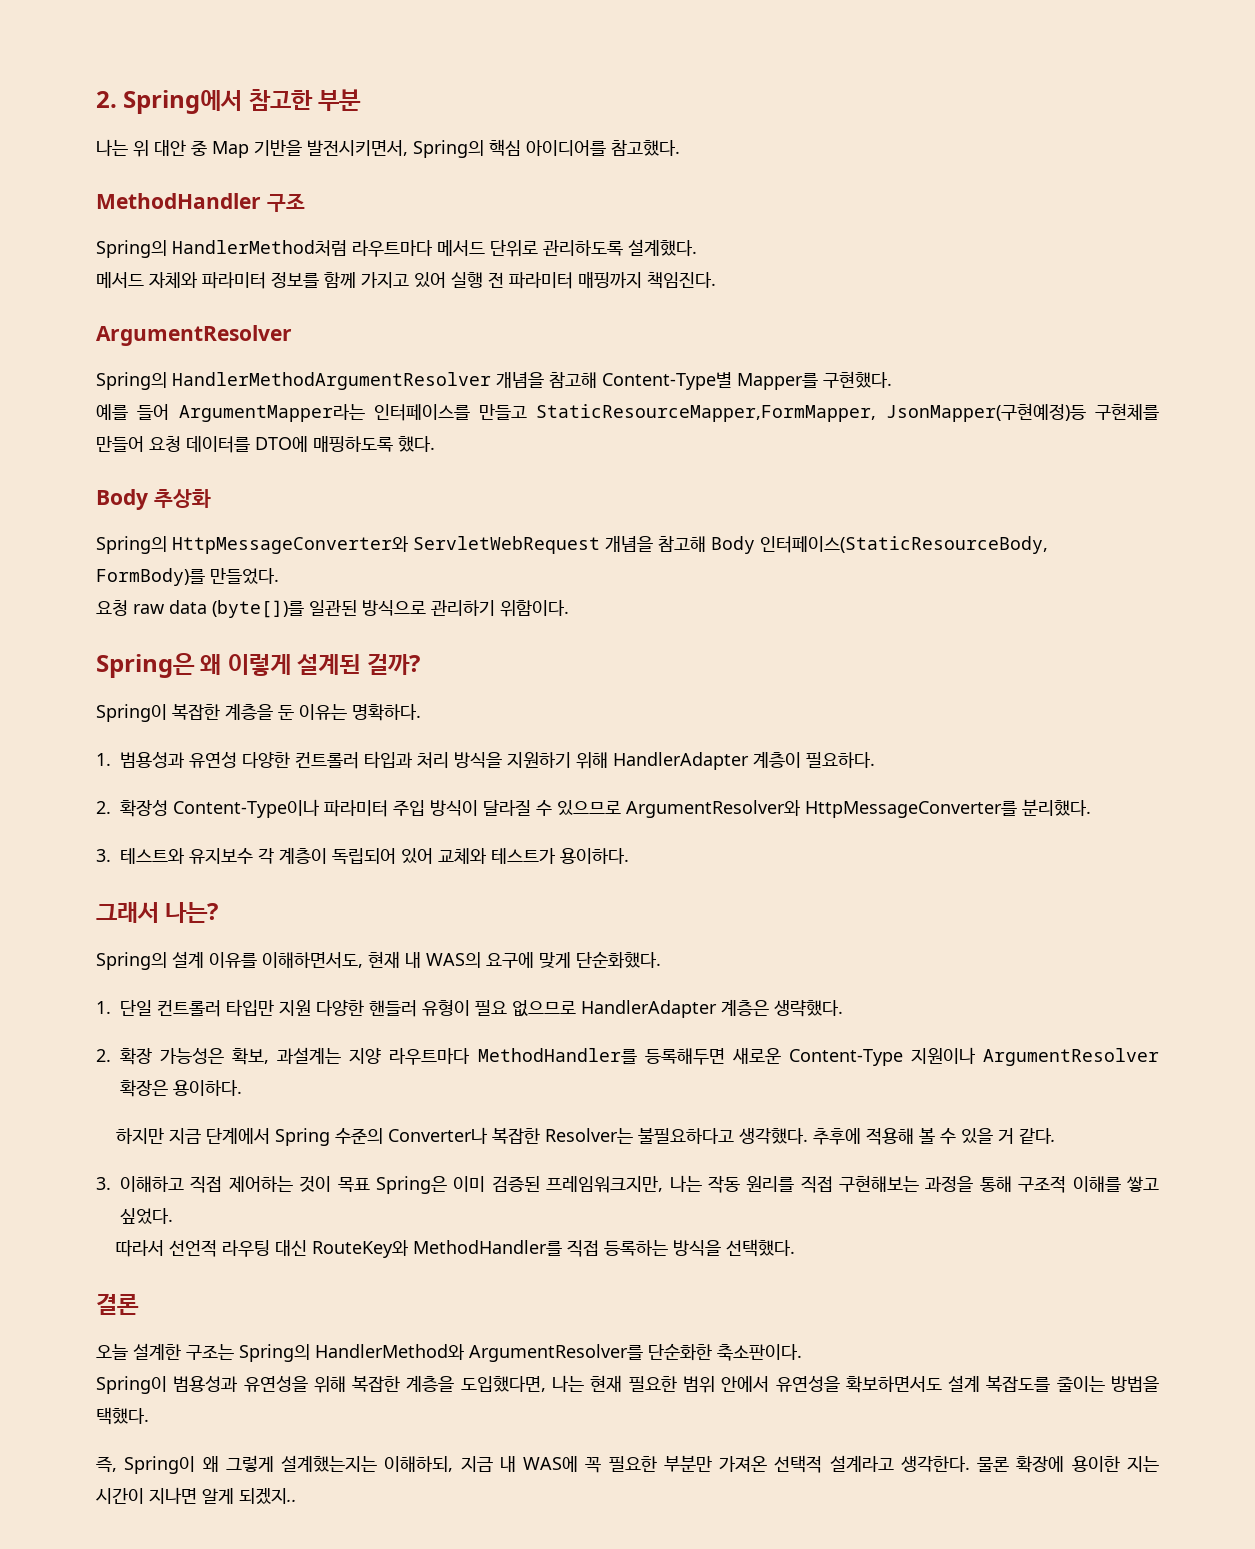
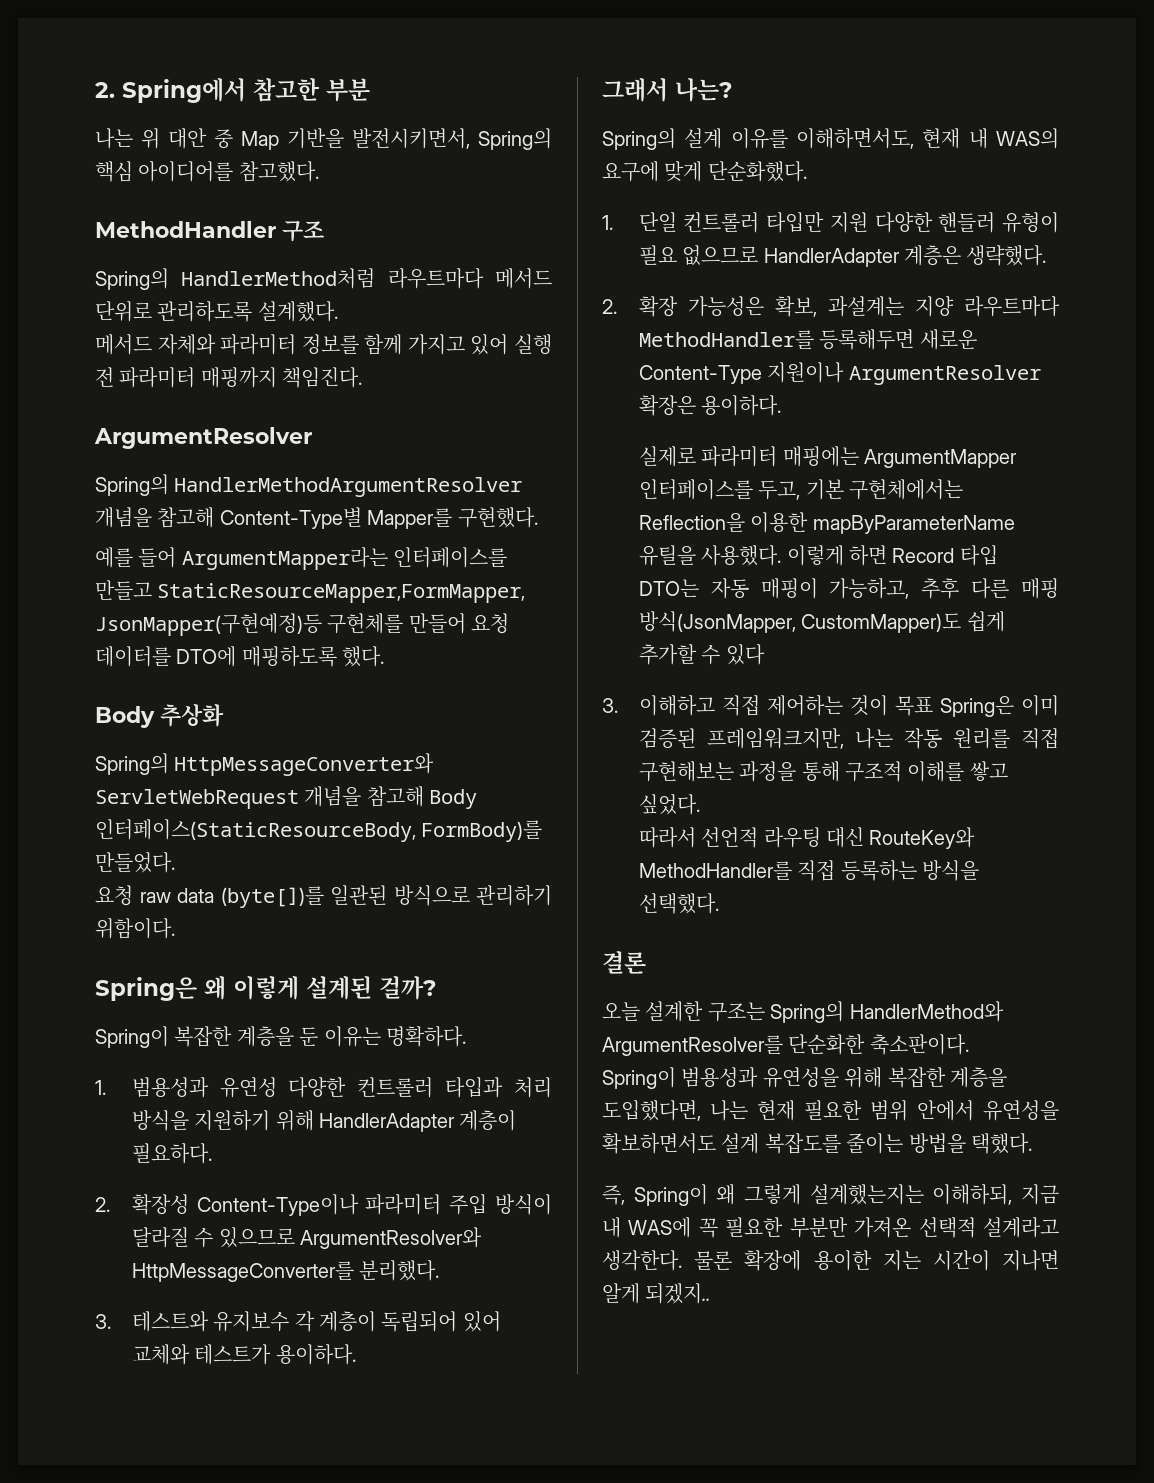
[116,1127,1057,1146] 하지만 지금 단계에서 Spring 수준의 Converter나 복잡한 Resolver는 불필요하다고 생각했다. 추후에 적용해 볼 수 있을 거 같다. -> [638,446,1017,468] [638,479,963,500] [638,512,1015,534] [638,545,998,566] [638,578,1059,599] [638,611,1005,633] [638,644,765,665] 실제로 파라미터 매핑에는 ArgumentMapper 인터페이스를 두고, 기본 구현체에서는 Reflection을 이용한 mapByParameterName 유틸을 사용했다. 이렇게 하면 Record 타입 DTO는 자동 매핑이 가능하고, 추후 다른 매핑 방식(JsonMapper, CustomMapper)도 쉽게 추가할 수 있다

